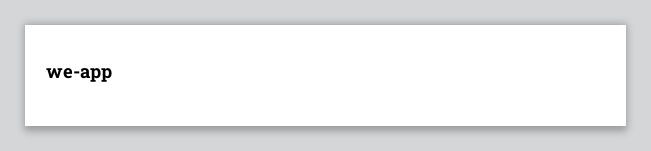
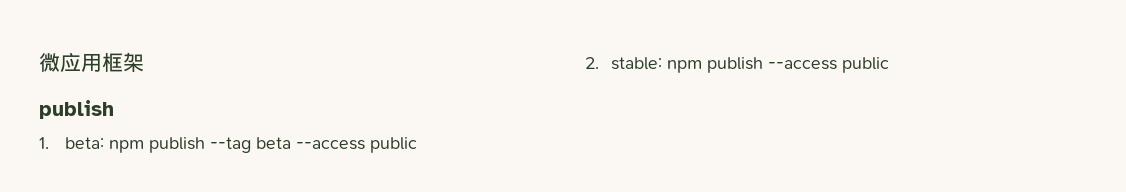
[46,68,112,82] we-app -> [39,52,144,72] [39,100,114,119] [39,137,418,153] [585,57,890,73] 微应用框架 // publish // 1. beta: npm publish --tag beta --access public // 2. stable: npm publish --access public

